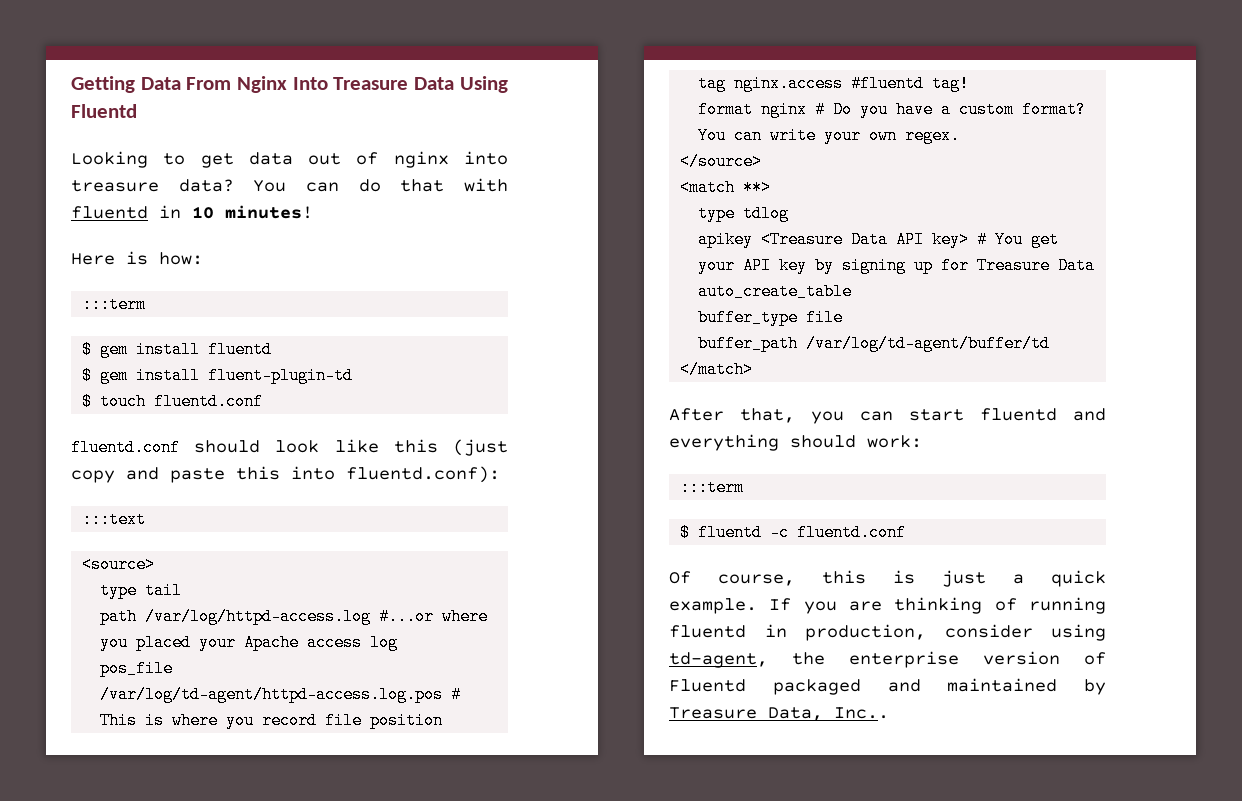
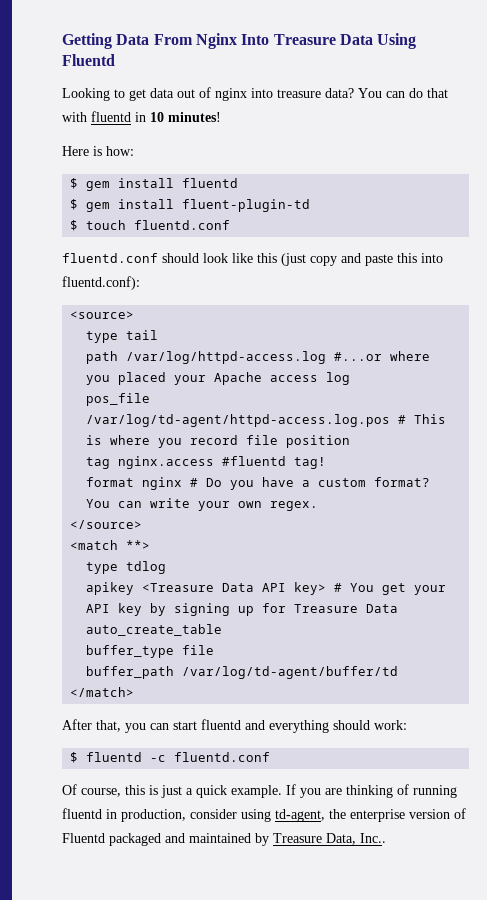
[82,296,147,313] // :::term -> (134, 151) none
[82,511,147,528] // :::text -> (140, 283) none
[680,479,745,496] // :::term -> (407, 725) none

